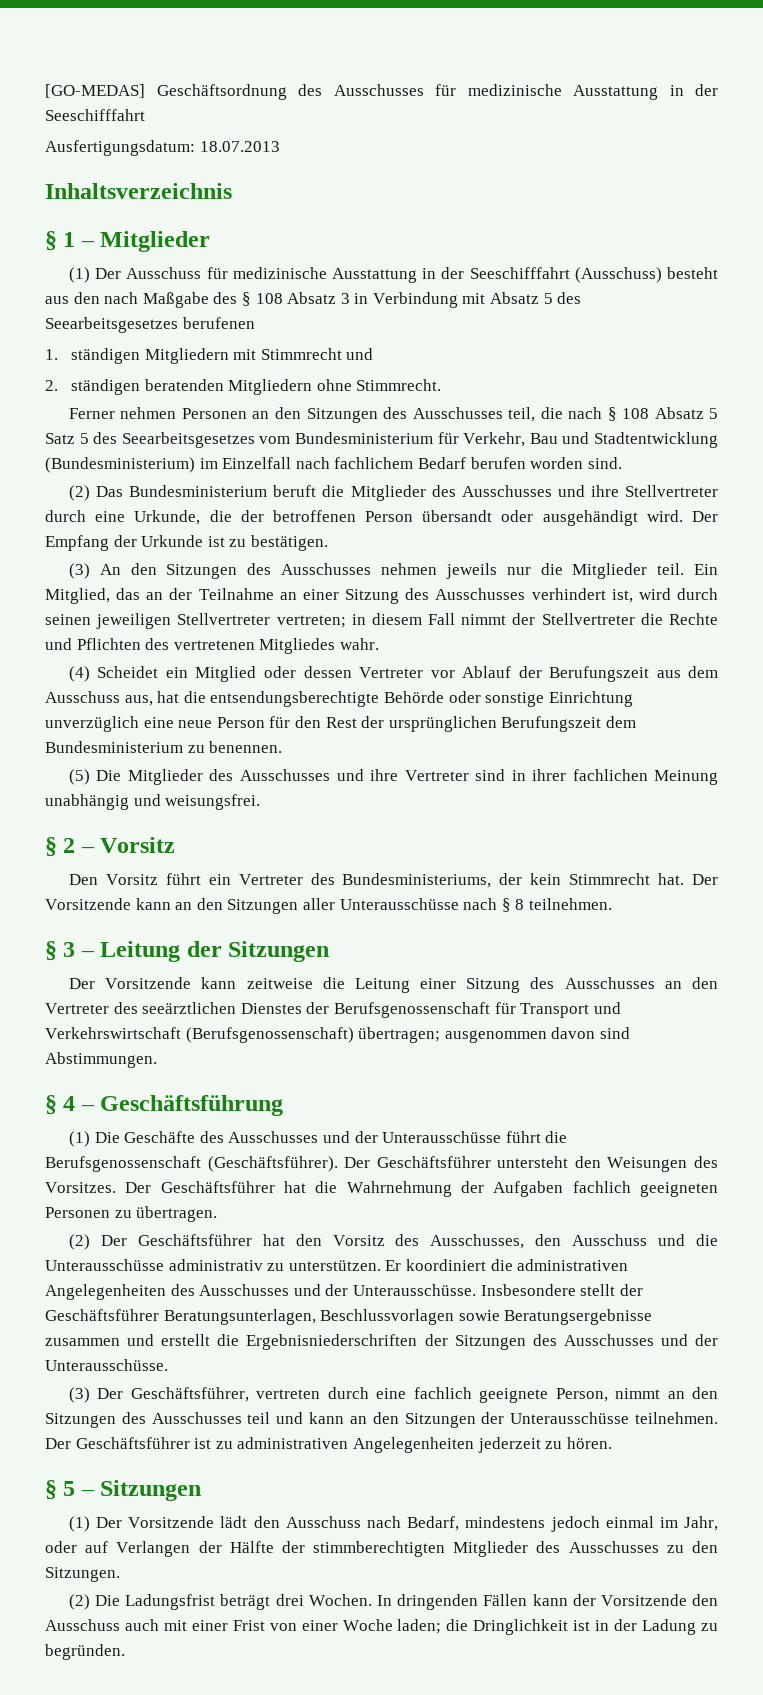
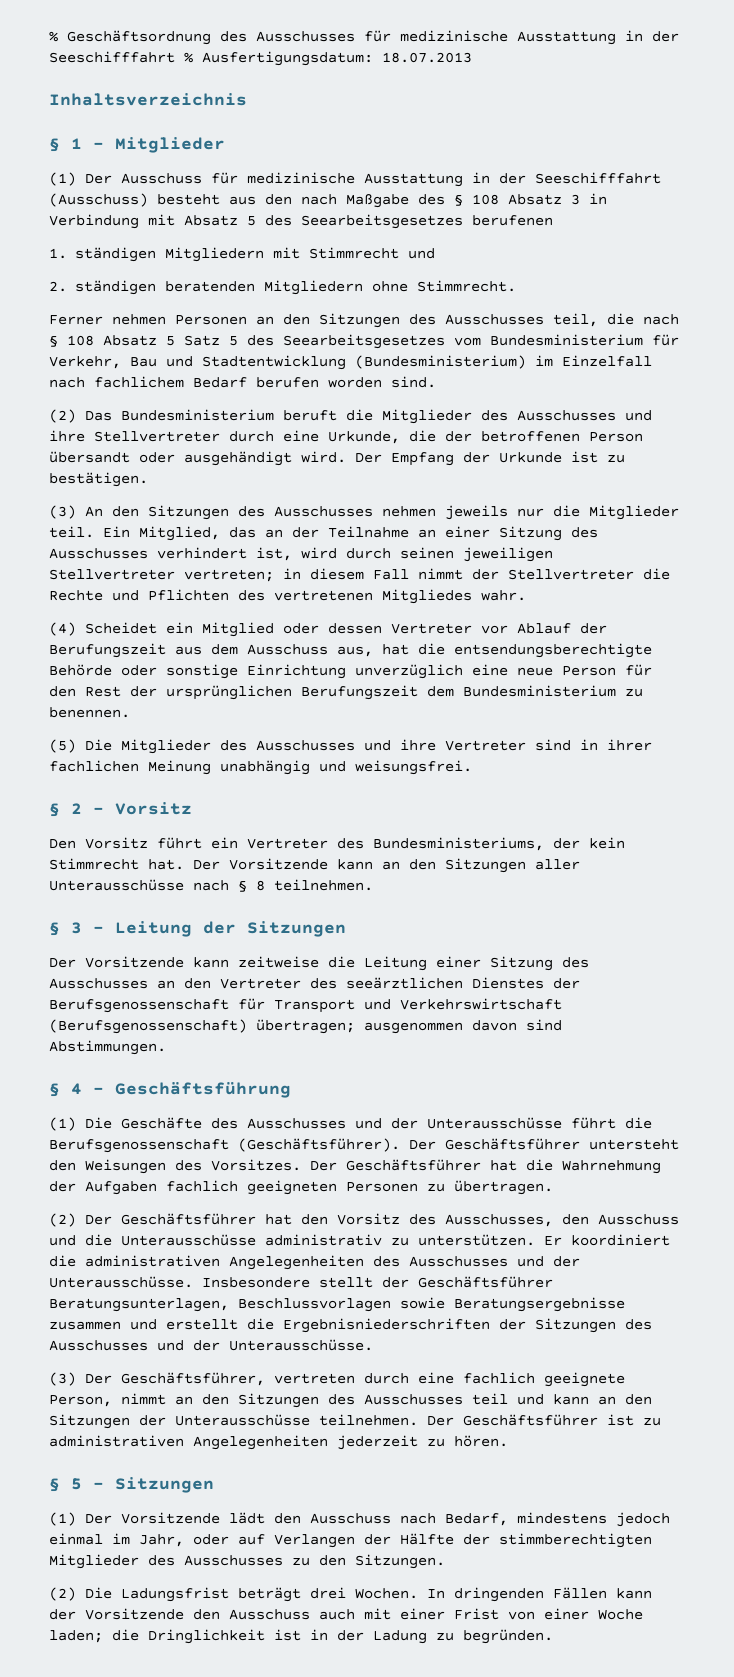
[45,84,145,98] [GO-MEDAS] -> [49,31,58,42] %
(145, 115) // -> [184,52,193,63] %

